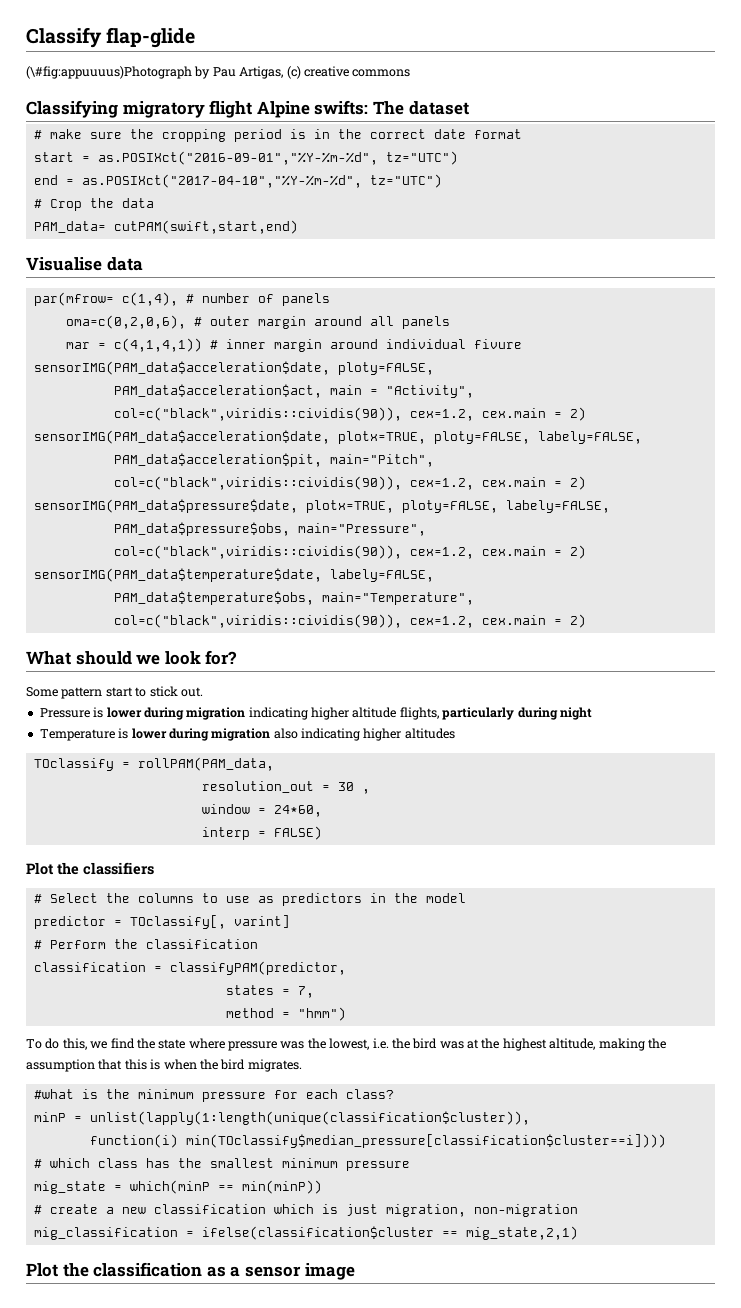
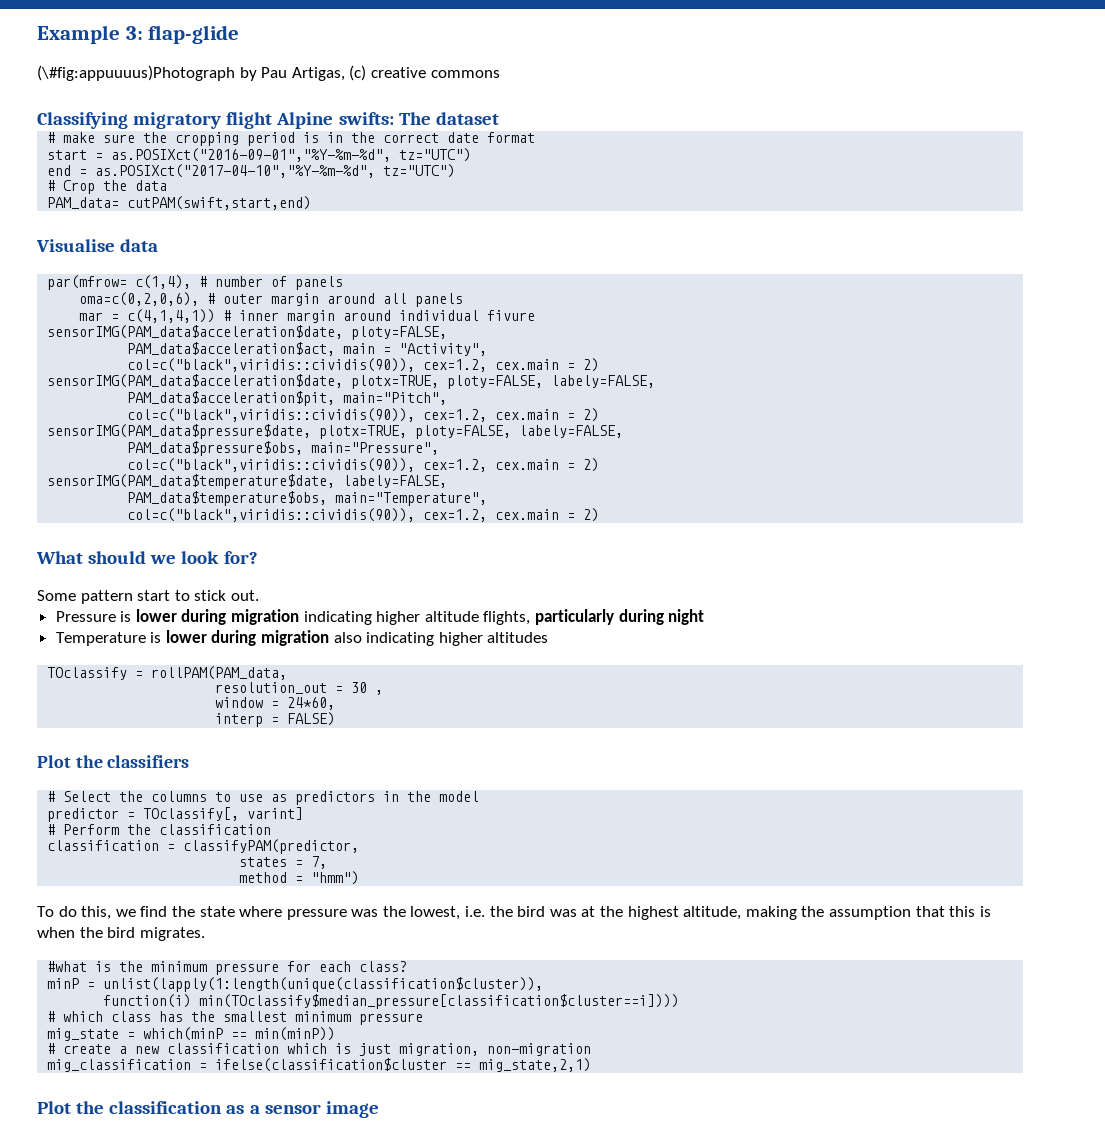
[26,27,102,48] Classify -> [37,25,143,44] Example 3:

